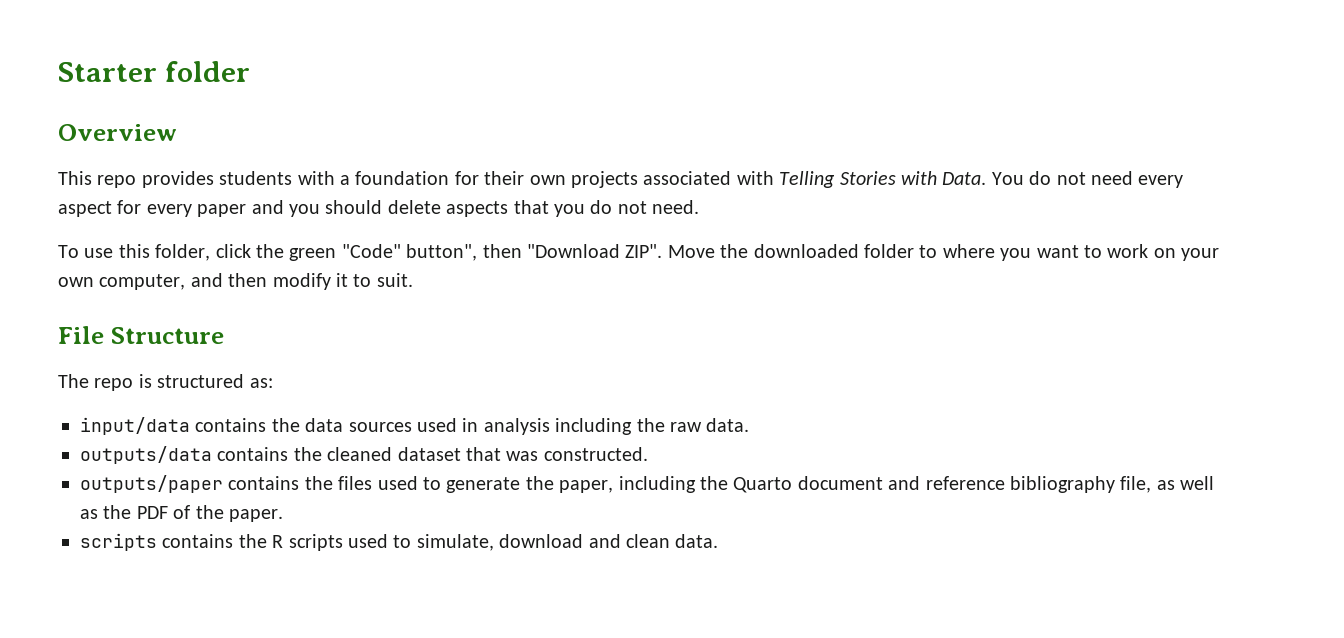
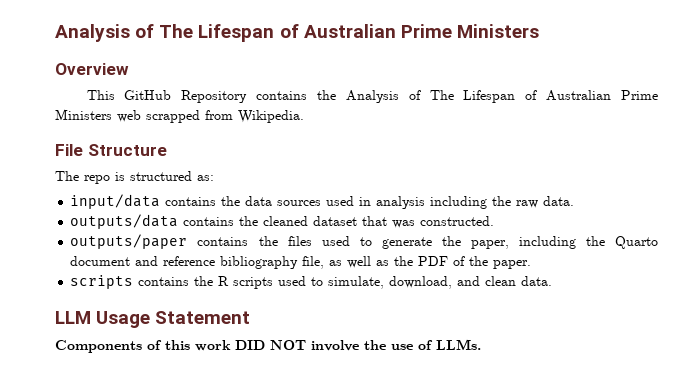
[58,61,250,82] [58,124,177,141] [58,171,1184,188] [58,200,700,217] [58,244,1220,261] [58,273,413,290] Starter folder // Overview // This repo provides students with a foundation for their own projects associated with Telling Stories with Data. You do not need every aspect for every paper and you should delete aspects that you do not need. // To use this folder, click the green "Code" button", then "Download ZIP". Move the downloaded folder to where you want to work on your own computer, and then modify it to suit. -> [55,24,539,42] [55,63,129,75] [86,90,658,103] [55,109,304,123] Analysis of The Lifespan of Australian Prime Ministers // Overview // This GitHub Repository contains the Analysis of The Lifespan of Australian Prime Ministers web scrapped from Wikipedia.
[499,534,584,548] download -> [389,276,453,289] download,
(719, 541) none -> [55,311,251,328] [55,339,481,353] // LLM Usage Statement // Components of this work DID NOT involve the use of LLMs.

